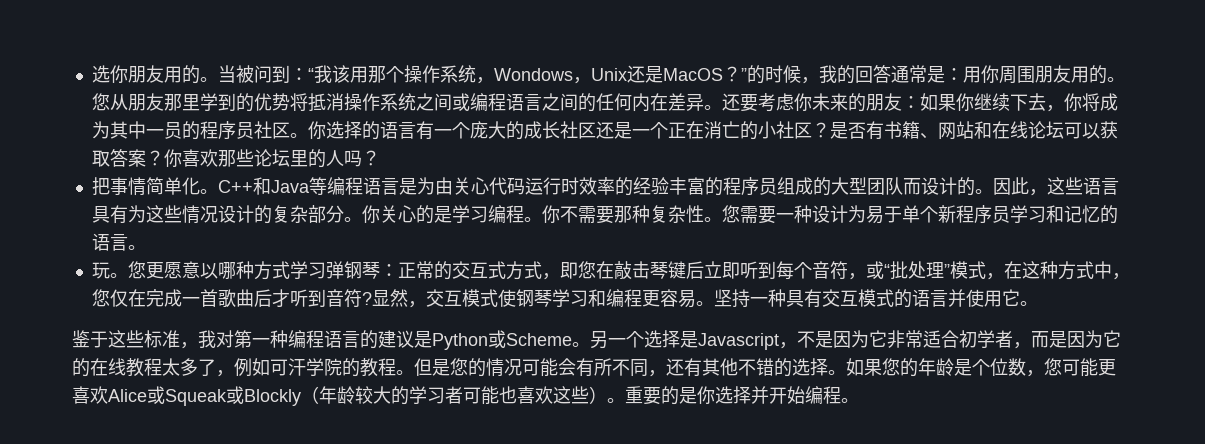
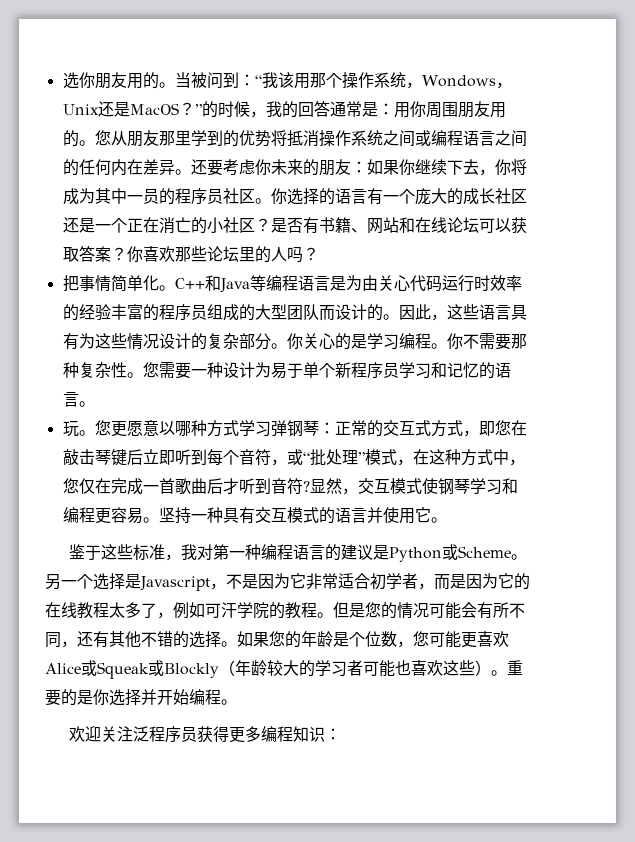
(859, 400) none -> [69,726,342,743] // 欢迎关注泛程序员获得更多编程知识：

